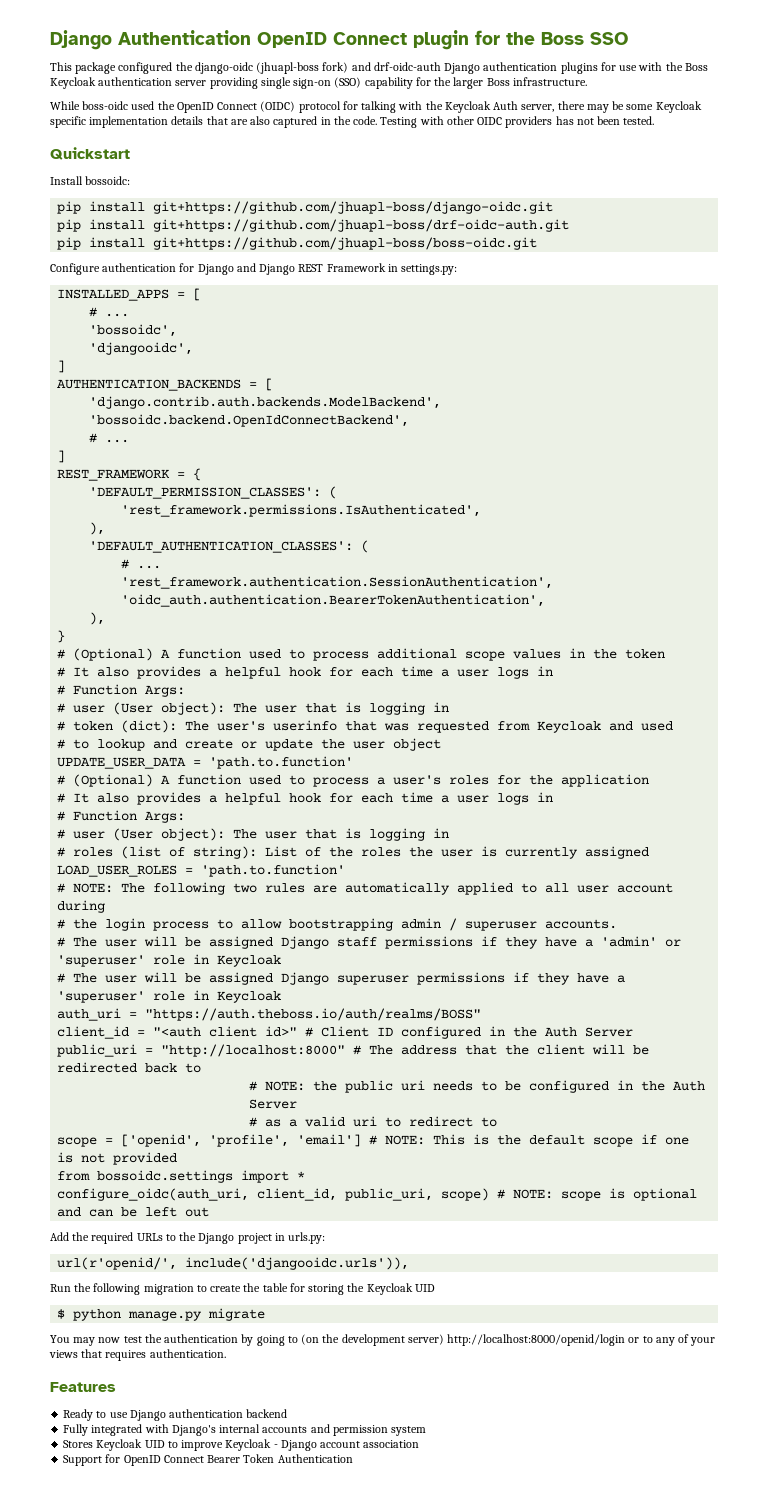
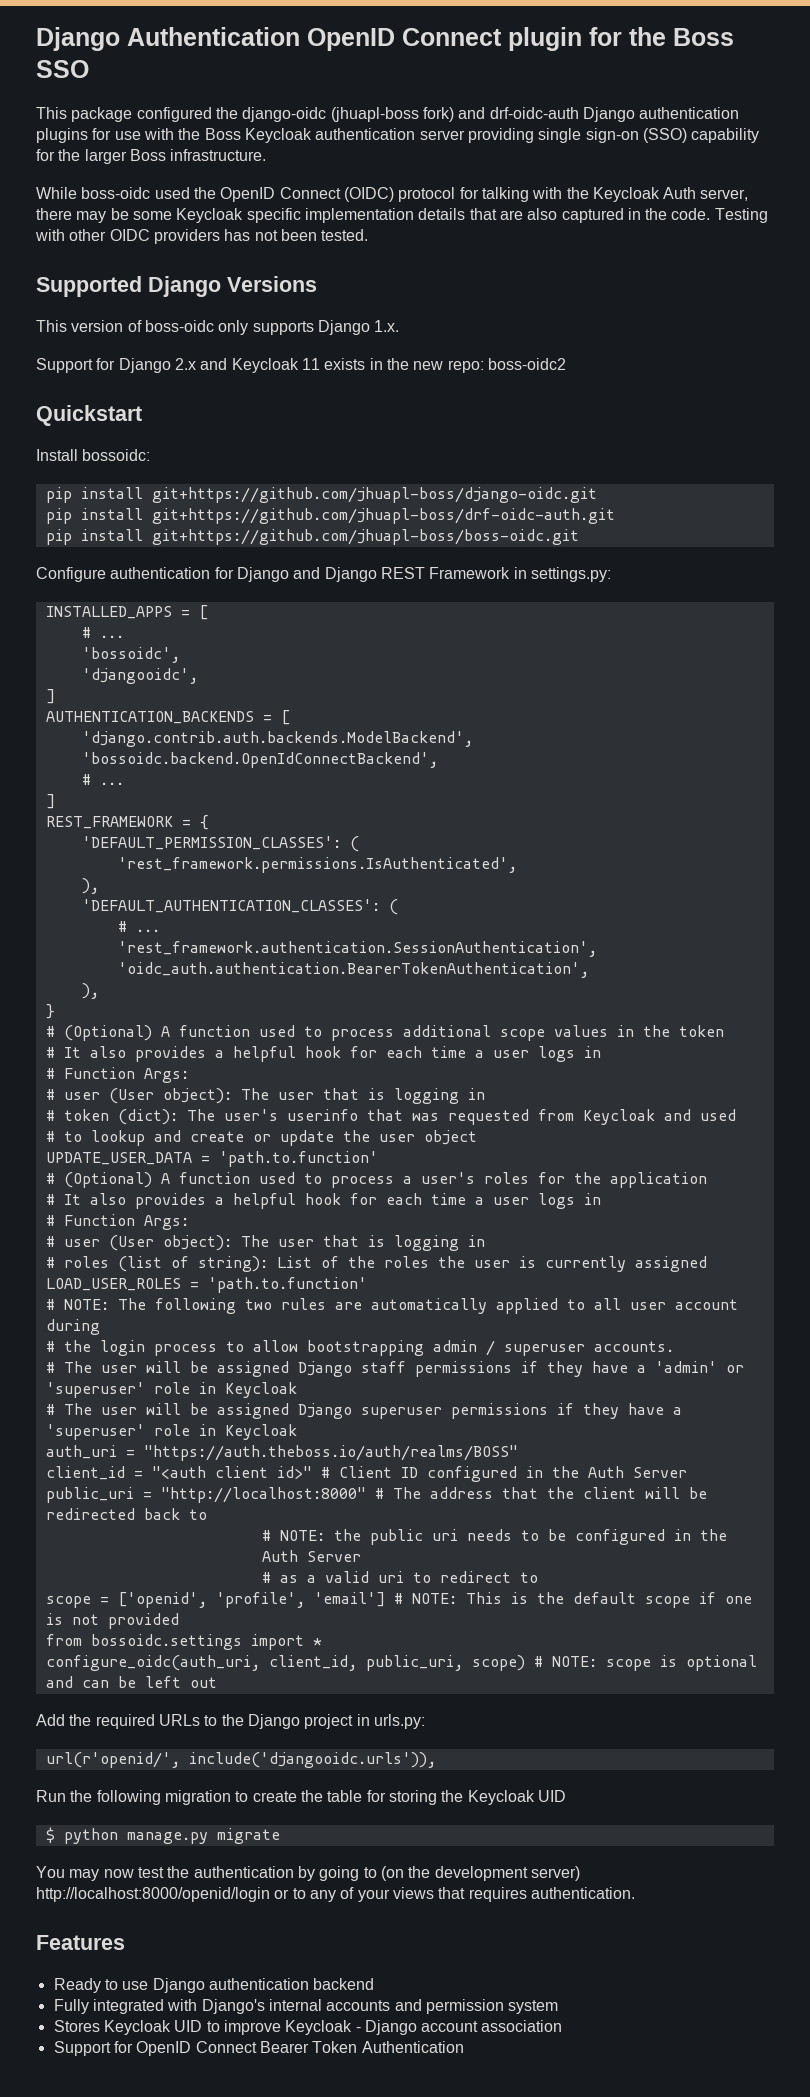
(655, 120) none -> [36,276,317,297] [36,320,400,335] [36,358,566,373] // Supported Django Versions // This version of boss-oidc only supports Django 1.x. // Support for Django 2.x and Keycloak 11 exists in the new repo: boss-oidc2

